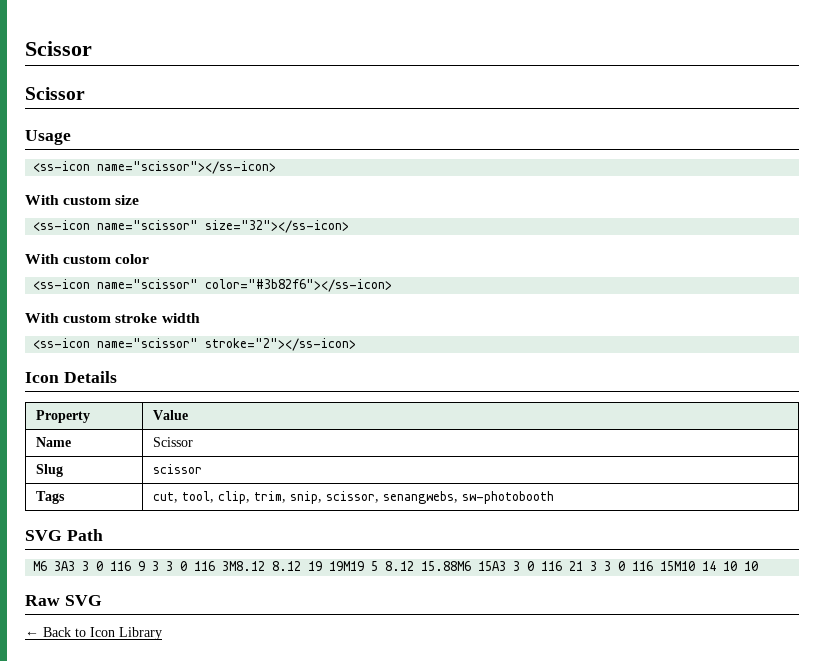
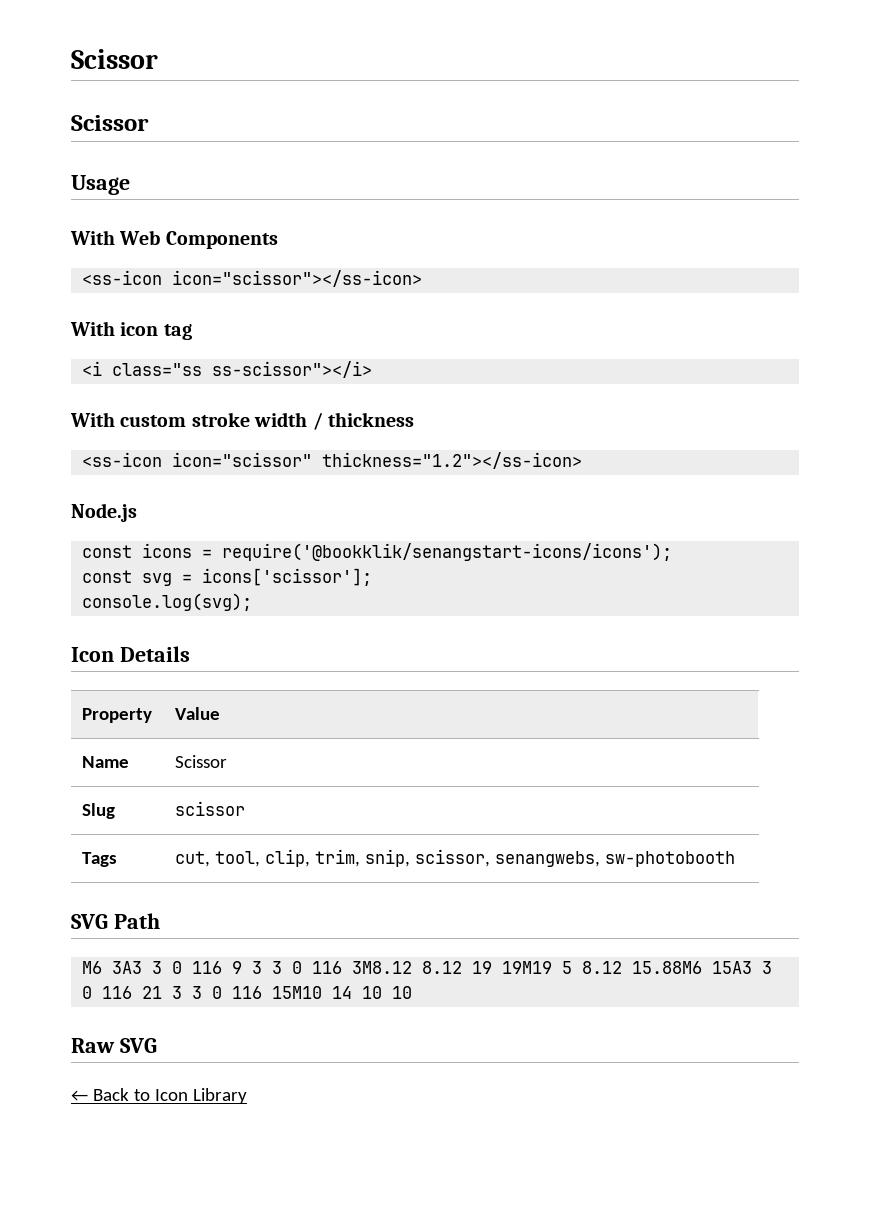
[33,161,277,174] [25,195,140,205] [33,220,350,233] [25,254,150,264] [33,279,393,292] // <ss-icon name="scissor"></ss-icon> // With custom size // <ss-icon name="scissor" size="32"></ss-icon> // With custom color // <ss-icon name="scissor" color="#3b82f6"></ss-icon> -> [70,230,278,249] [82,270,423,287] [70,321,192,340] [82,361,373,378] // With Web Components // <ss-icon icon="scissor"></ss-icon> // With icon tag // <i class="ss ss-scissor"></i>
[33,338,357,351] // <ss-icon name="scissor" stroke="2"></ss-icon> -> [312,412,414,430] [82,452,583,469] [71,503,137,522] [82,543,673,561] [82,568,373,586] [82,593,253,611] / thickness // <ss-icon icon="scissor" thickness="1.2"></ss-icon> // Node.js // const icons = require('@bookklik/senangstart-icons/icons'); // const svg = icons['scissor']; // console.log(svg);

